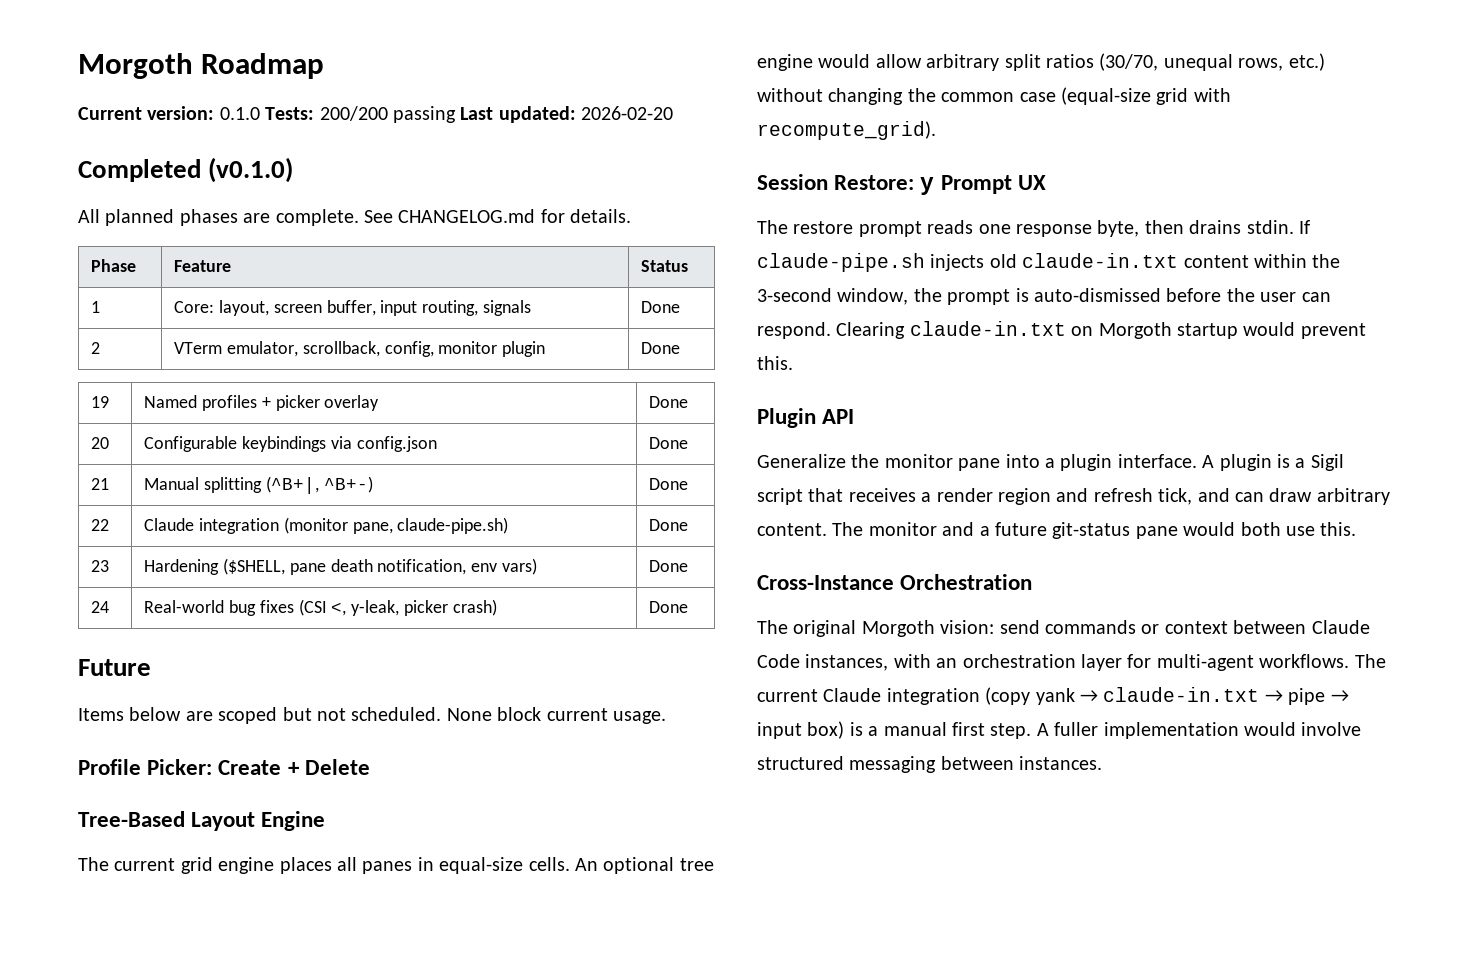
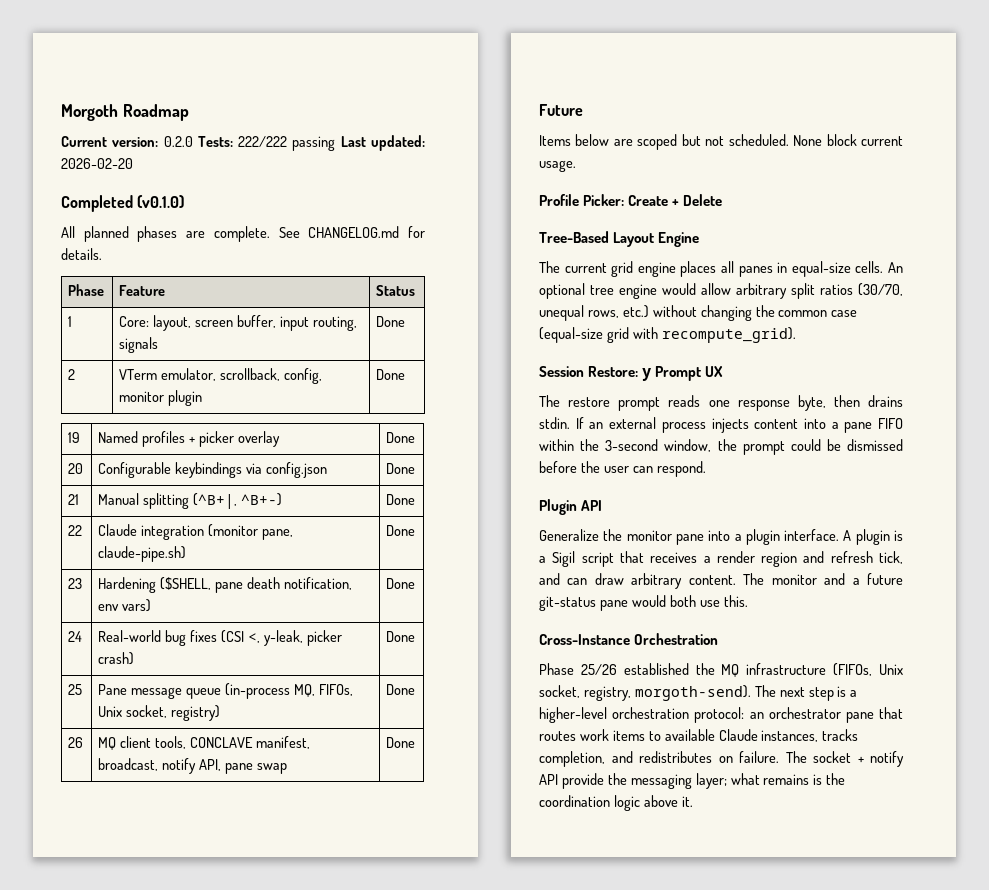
[219,106,388,121] 0.1.0 Tests: 200/200 -> [163,136,288,147] 0.2.0 Tests: 222/222
(689, 607) none -> [68,684,83,695] [98,683,354,699] [98,705,221,721] [386,684,416,695] [68,737,84,748] [98,736,311,750] [98,758,288,774] [386,737,416,748] // 25 | Pane message queue (in-process MQ, FIFOs, Unix socket, registry) | Done // 26 | MQ client tools, CONCLAVE manifest, broadcast, notify API, pane swap | Done
[757,253,1249,272] claude-pipe.sh injects old claude-in.txt content -> [589,417,903,433] an external process injects content into a pane FIFO
[1015,288,1161,302] is auto-dismissed -> [790,439,903,451] could be dismissed
[836,321,1366,339] [757,356,793,370] Clearing claude-in.txt on Morgoth startup would prevent this. -> (706, 469) none
[757,620,1370,637] [757,654,1386,671] [757,687,1349,705] [757,721,1362,739] [757,756,1103,773] The original Morgoth vision: send commands or context between Claude Code instances, with an orchestration layer for multi-agent workflows. The current Claude integration (copy yank → claude-in.txt → pipe → input box) is a manual first step. A fuller implementation would involve structured messaging between instances. -> [539,663,903,677] [539,685,858,701] [539,707,903,723] [539,729,859,742] [539,751,904,767] [539,773,846,789] [539,795,693,811] Phase 25/26 established the MQ infrastructure (FIFOs, Unix socket, registry, morgoth-send). The next step is a higher-level orchestration protocol: an orchestrator pane that routes work items to available Claude instances, tracks completion, and redistributes on failure. The socket + notify API provide the messaging layer; what remains is the coordination logic above it.

